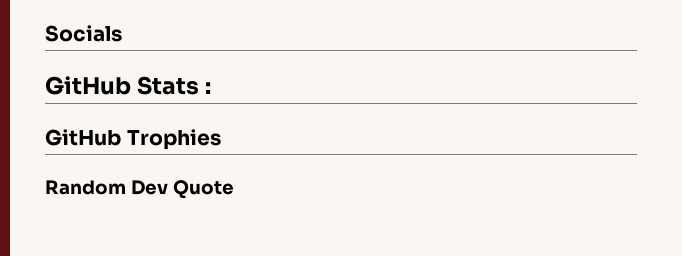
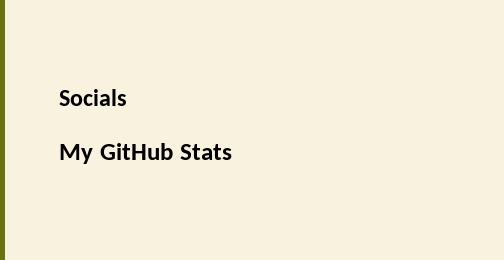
(122, 33) none -> [59,144,93,164] My
[205,82,212,94] [45,129,221,150] [45,180,234,199] : // GitHub Trophies // Random Dev Quote -> (232, 152) none

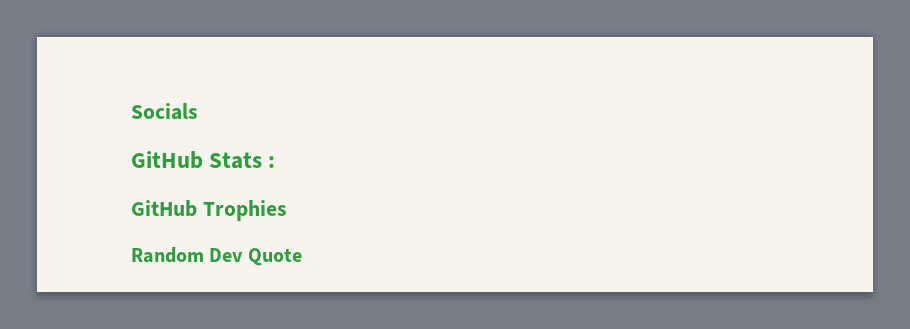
[59,144,93,164] My -> (198, 111) none
(232, 152) none -> [268,156,276,168] [131,200,287,221] [131,247,302,266] : // GitHub Trophies // Random Dev Quote

